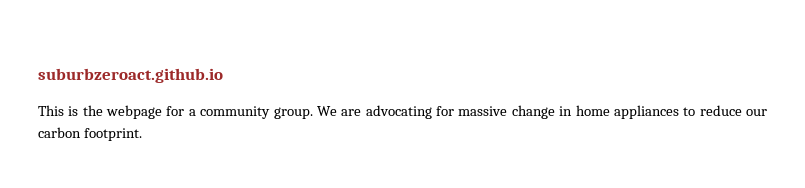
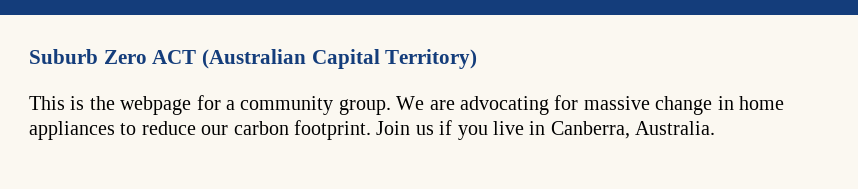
[38,68,223,83] suburbzeroact.github.io -> [29,49,478,69] Suburb Zero ACT (Australian Capital Territory)
(142, 134) none -> [376,120,716,140] Join us if you live in Canberra, Australia.

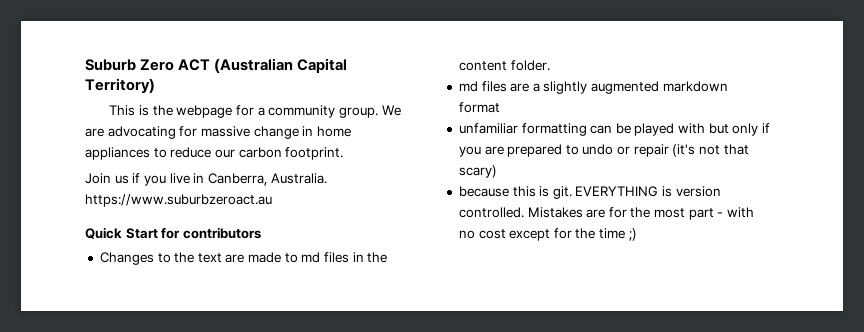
(371, 130) none -> (344, 153) //
(716, 128) none -> [85,194,272,207] [85,227,261,239] [99,252,388,265] [458,60,550,71] [458,81,728,94] [458,102,500,113] [458,123,771,136] [458,144,749,157] [458,165,497,178] [458,186,721,199] [458,207,755,220] [458,228,637,241] https://www.suburbzeroact.au // Quick Start for contributors // Changes to the text are made to md files in the content folder. // md files are a slightly augmented markdown format // unfamiliar formatting can be played with but only if you are prepared to undo or repair (it's not that scary) // because this is git. EVERYTHING is version controlled. Mistakes are for the most part - with no cost except for the time ;)

